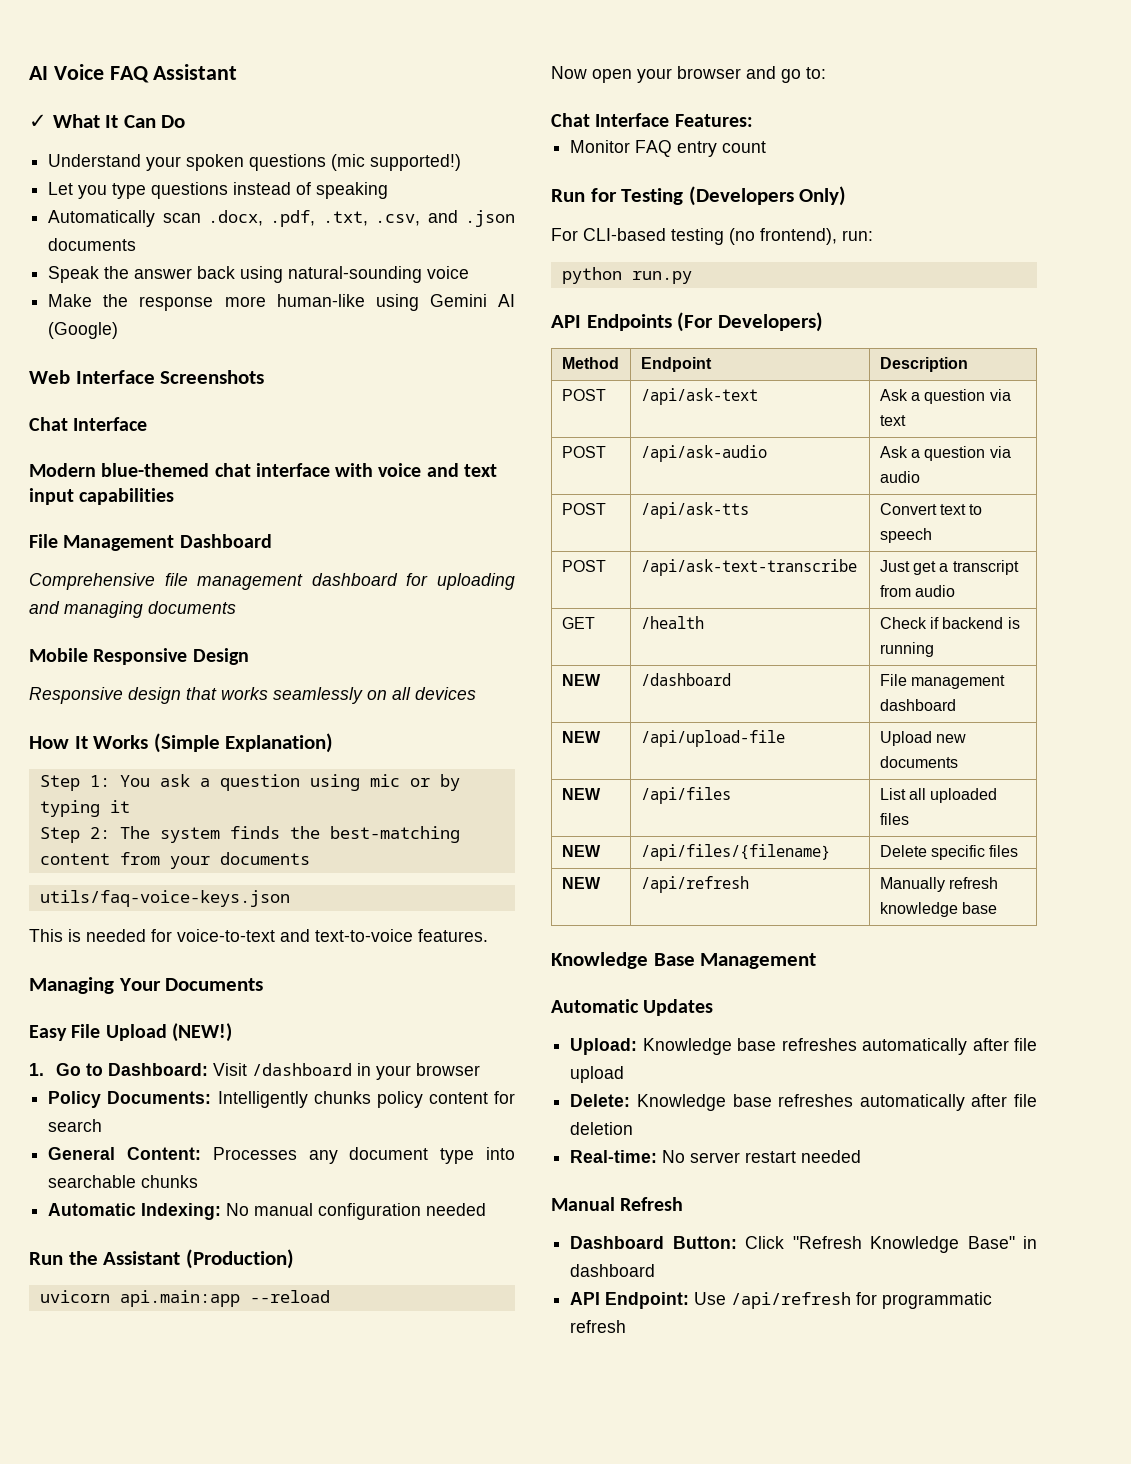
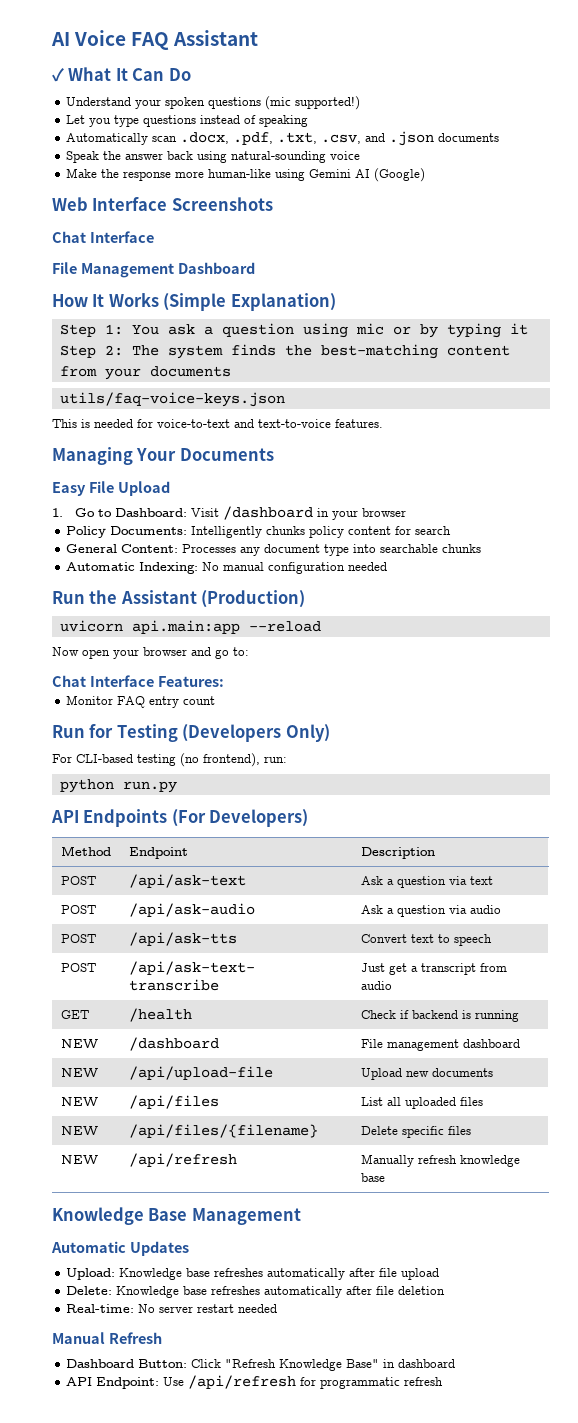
[29,463,497,477] [29,488,175,505] [29,534,272,551] [29,573,515,590] [29,601,236,618] [29,648,249,665] [29,687,476,704] Modern blue-themed chat interface with voice and text input capabilities // File Management Dashboard // Comprehensive file management dashboard for uploading and managing documents // Mobile Responsive Design // Responsive design that works seamlessly on all devices -> [52,262,255,278] File Management Dashboard
[171,1023,232,1042] (NEW!) -> (170, 488) none

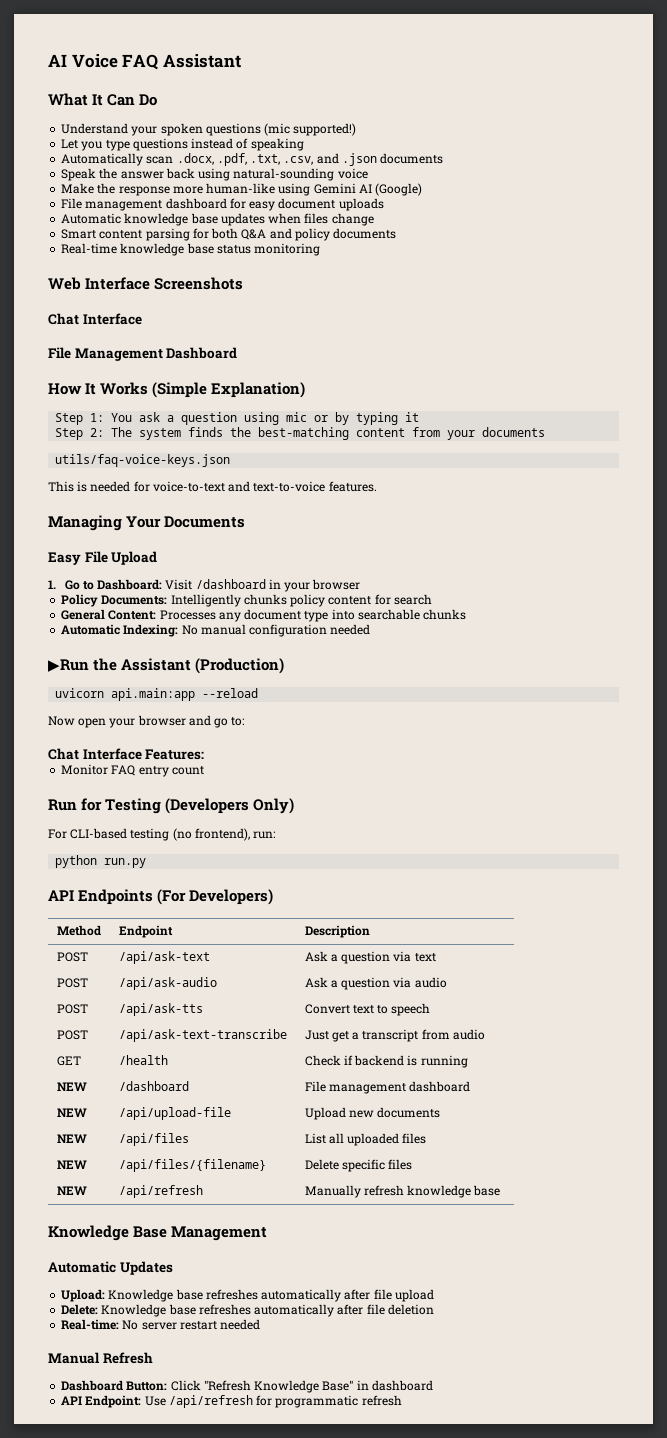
[52,68,64,82] ✓ -> (241, 61) none
(426, 175) none -> [61,198,384,211] [61,213,374,226] [61,228,397,241] [61,243,321,256] // File management dashboard for easy document uploads // Automatic knowledge base updates when files change // Smart content parsing for both Q&A and policy documents // Real-time knowledge base status monitoring
[52,591,85,604] Run -> [48,659,89,672] ▶Run

